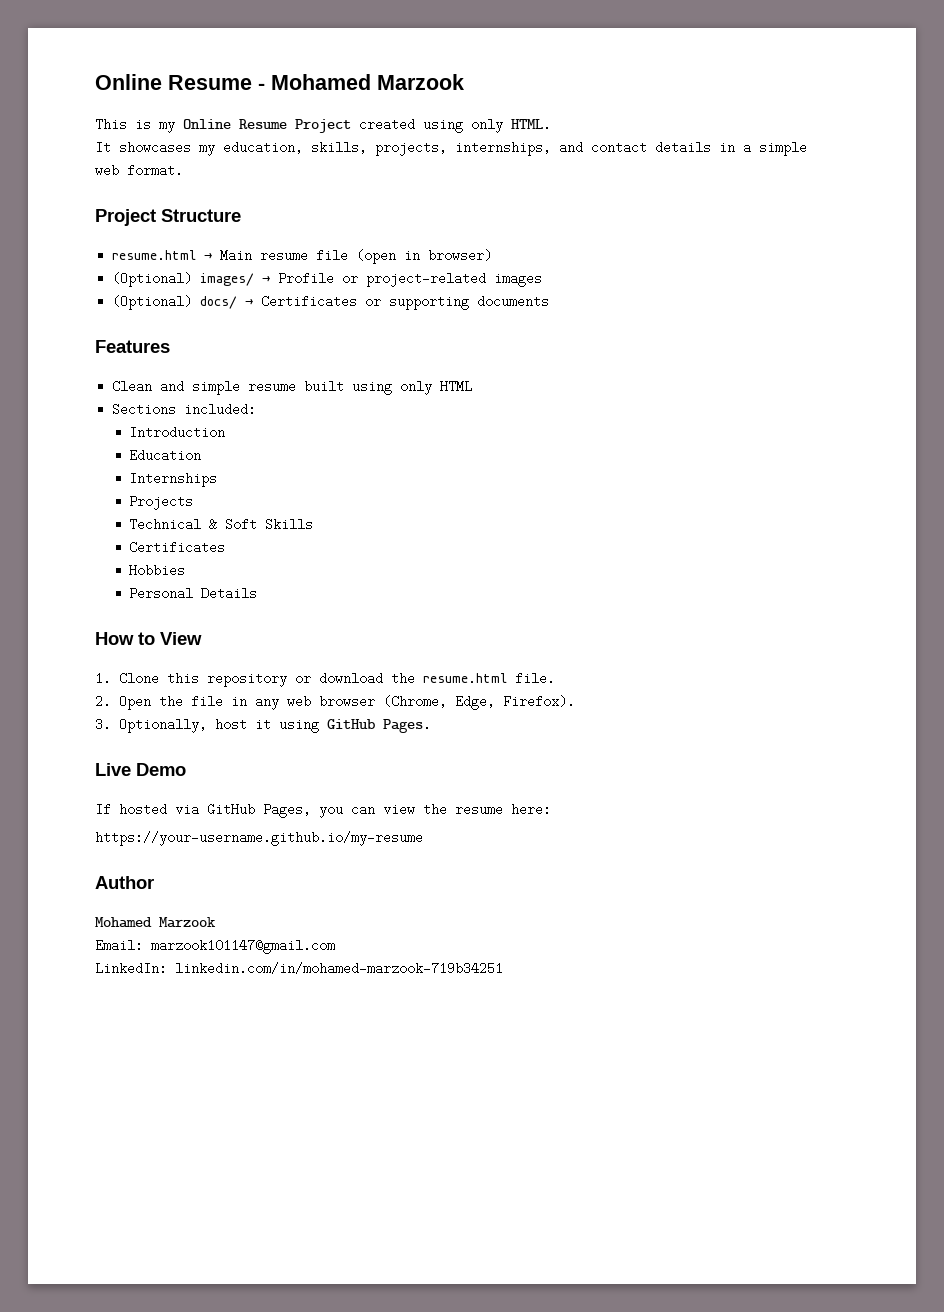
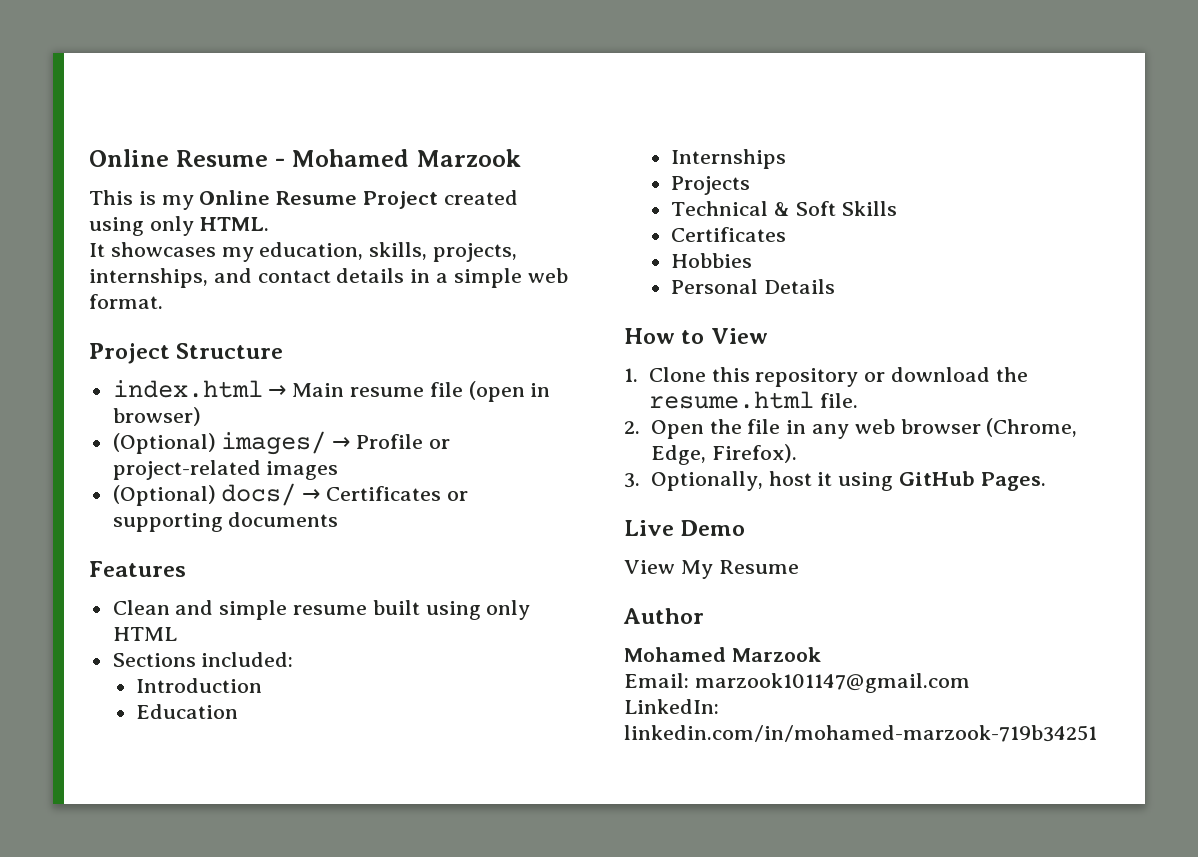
[112,250,197,260] resume.html -> [112,380,263,398] index.html
[95,803,551,818] [95,831,423,846] If hosted via GitHub Pages, you can view the resume here: // https://your-username.github.io/my-resume -> [624,560,799,579] View My Resume

